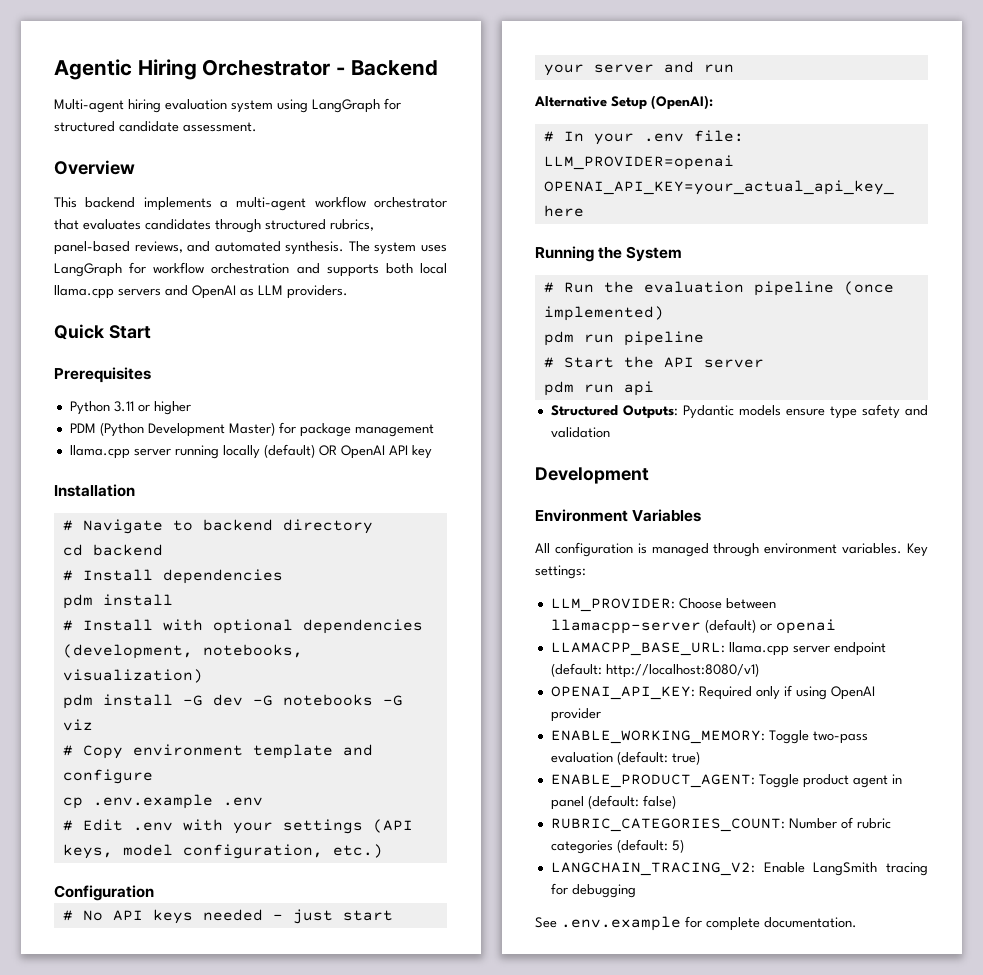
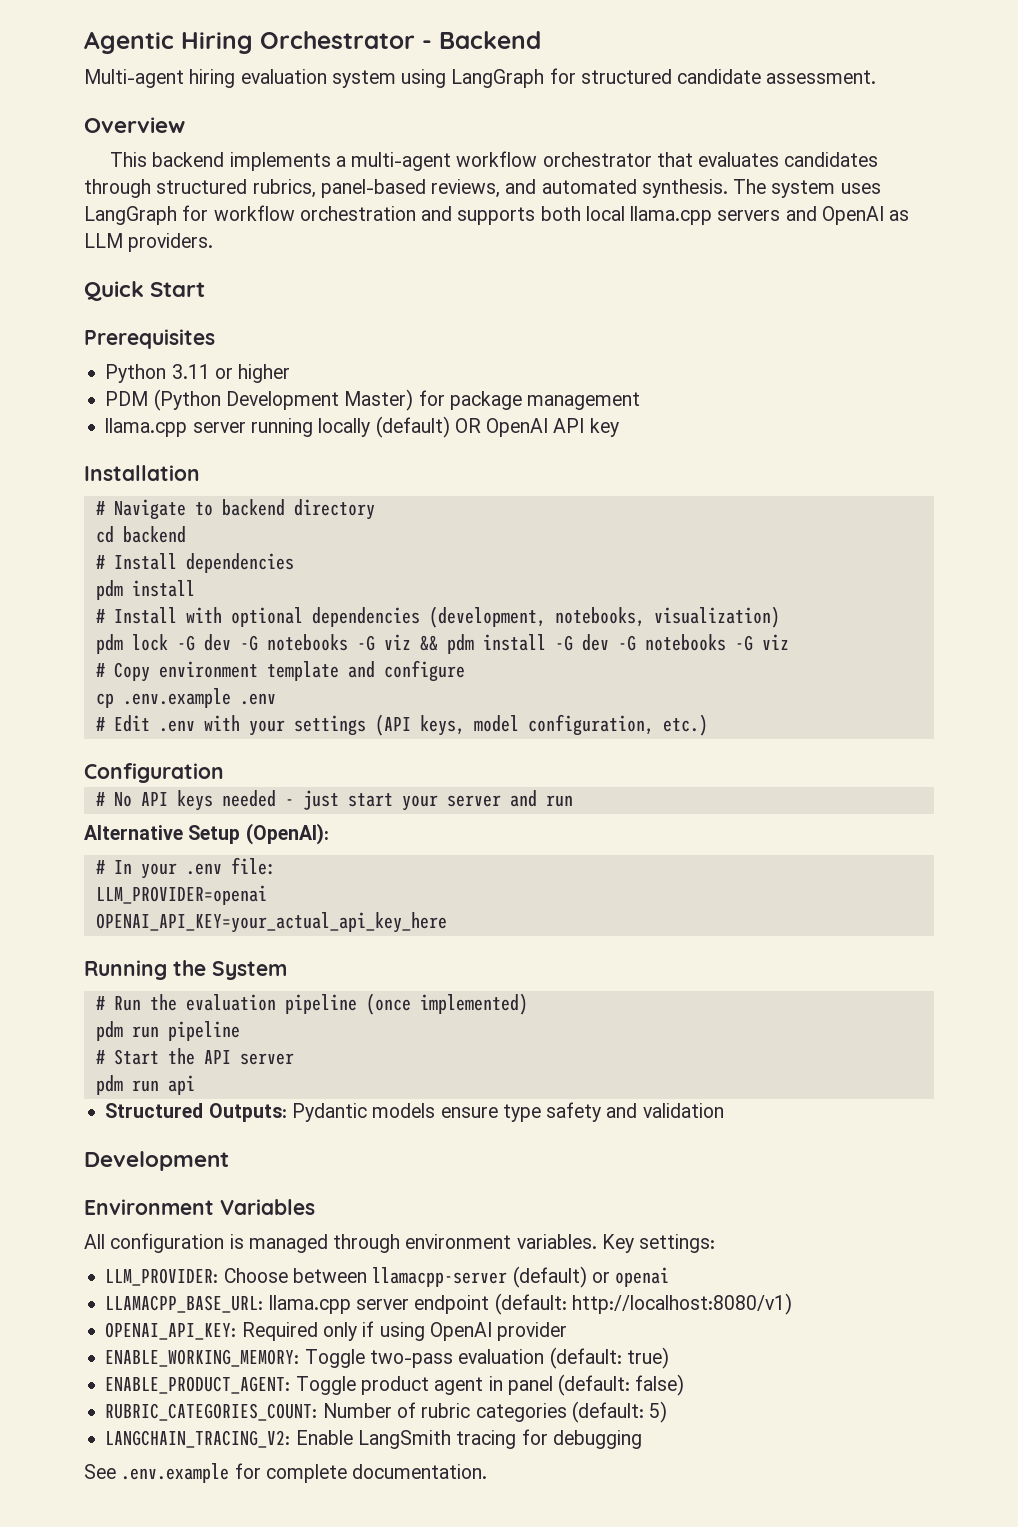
(93, 701) none -> [131,634,474,654] lock -G dev -G notebooks -G viz && pdm

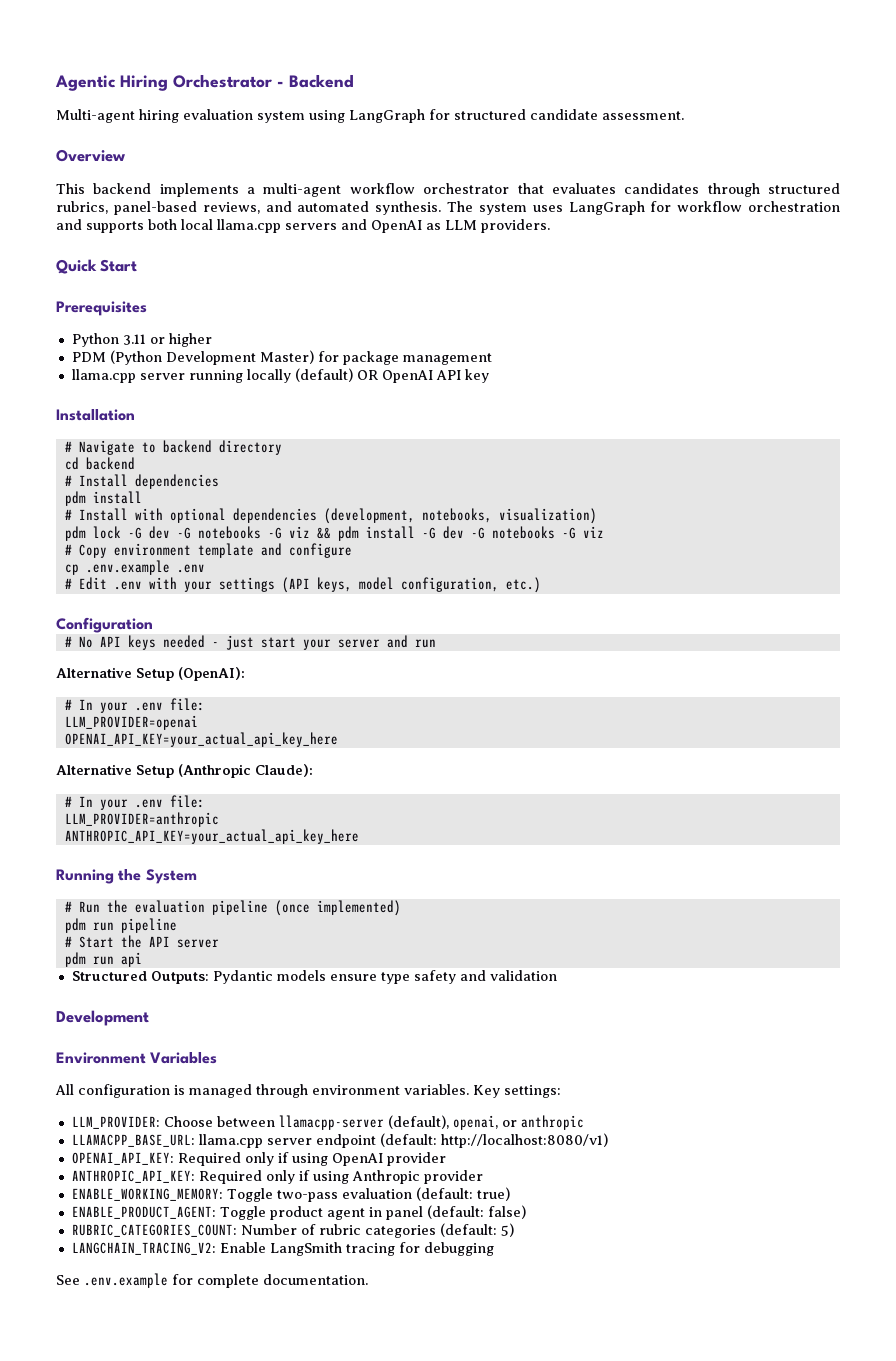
(447, 922) none -> [56,764,313,778] [64,795,205,810] [64,812,219,827] [64,829,359,844] // Alternative Setup (Anthropic Claude): // # In your .env file: // LLM_PROVIDER=anthropic // ANTHROPIC_API_KEY=your_actual_api_key_here
[512,1266,670,1288] (default) or openai -> [387,1115,584,1130] (default), openai, or anthropic
(568, 1331) none -> [71,1170,483,1184] // ANTHROPIC_API_KEY: Required only if using Anthropic provider

